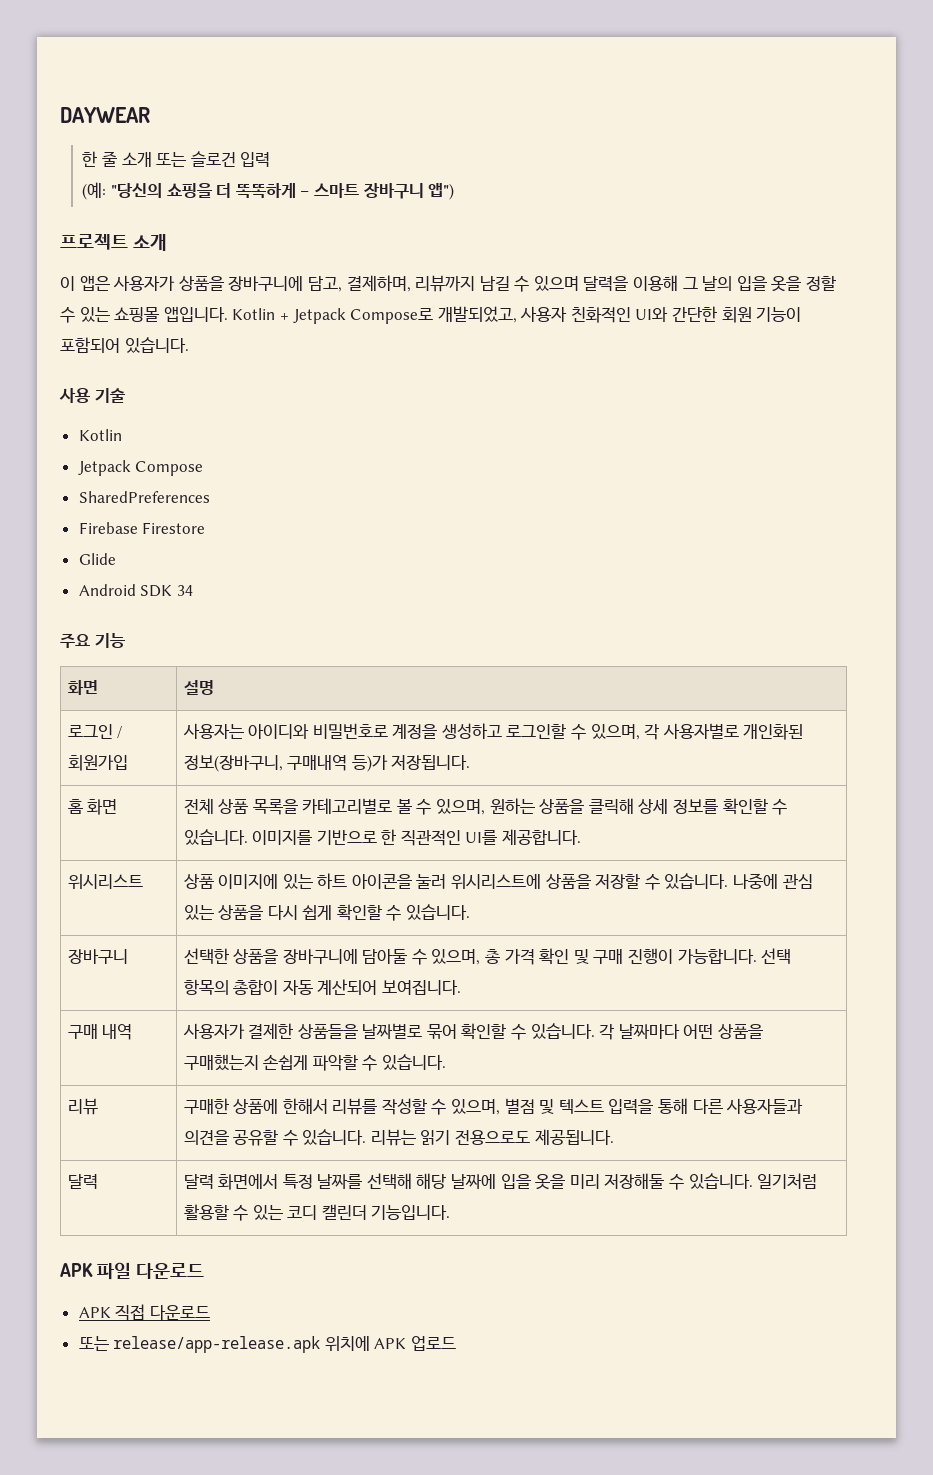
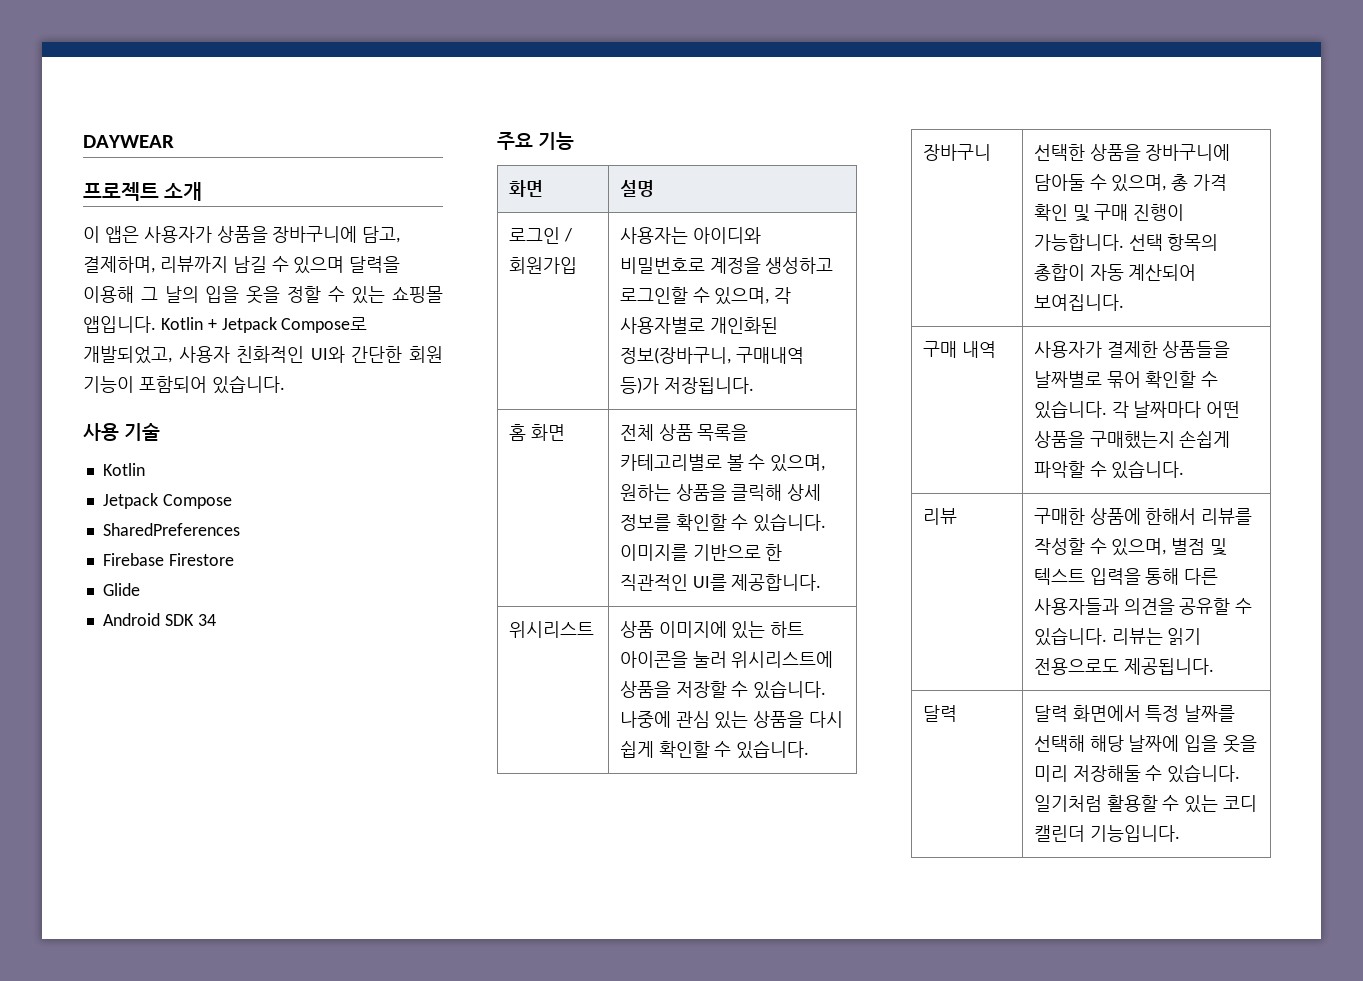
[82,151,271,167] [82,182,455,200] // 한 줄 소개 또는 슬로건 입력 // (예: "당신의 쇼핑을 더 똑똑하게 – 스마트 장바구니 앱") -> (174, 141) none
[60,1262,205,1280] [78,1304,210,1321] [78,1336,457,1353] // APK 파일 다운로드 // APK 직접 다운로드 // 또는 release/app-release.apk 위치에 APK 업로드 -> (1180, 833) none

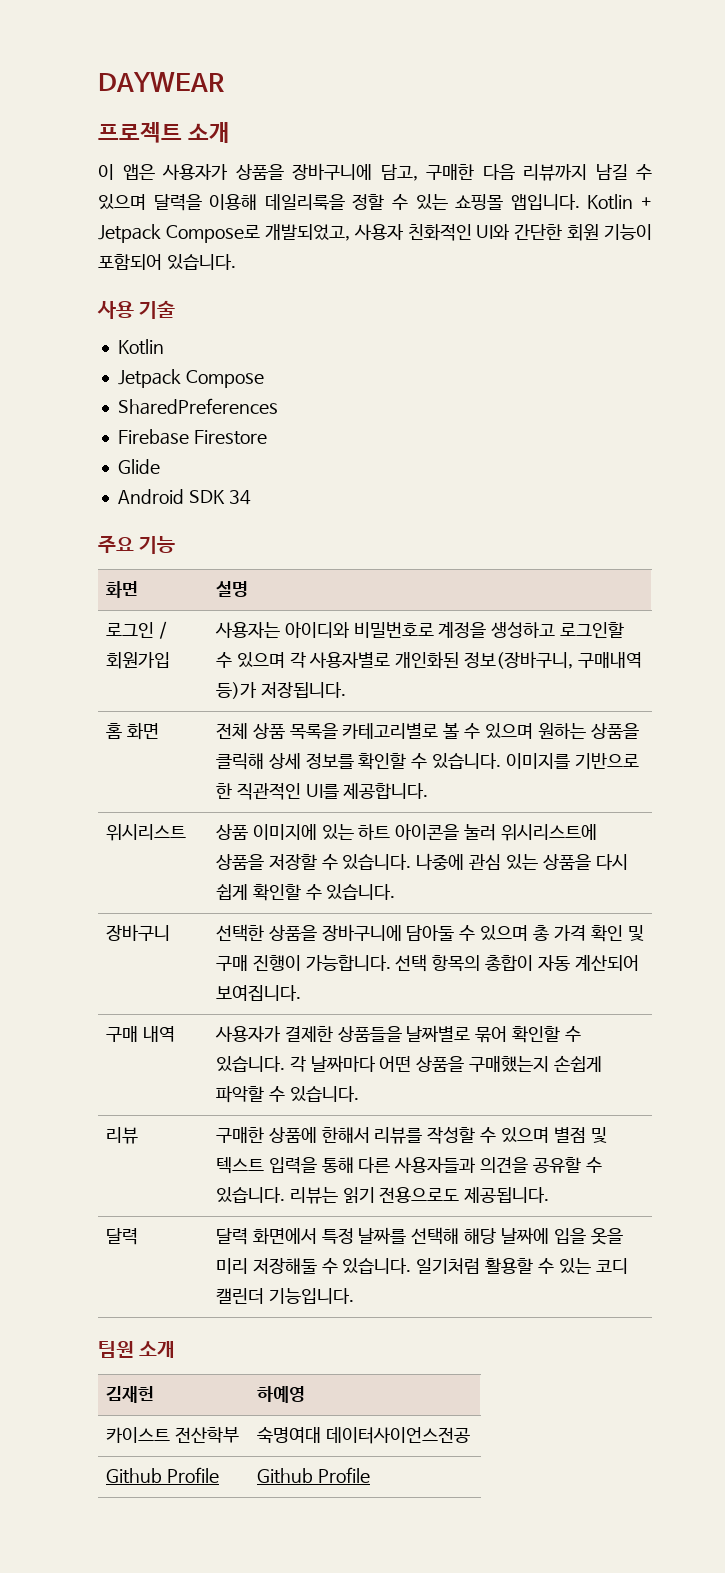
[83,256,155,273] 결제하며, -> [426,164,515,180] 구매한 다음
[140,286,280,304] 그 날의 입을 옷을 -> [264,194,345,210] 데일리룩을
[714,287,770,305] 있으며, -> [236,652,285,668] 있으며
[770,454,826,472] 있으며, -> [485,723,534,739] 있으며
[1111,174,1167,192] 있으며, -> [480,925,529,941] 있으며
[1111,538,1167,556] 있으며, -> [501,1127,550,1143] 있으며
(1180, 833) none -> [98,1341,176,1358] [105,1386,154,1403] [256,1386,305,1403] [105,1427,239,1443] [256,1427,470,1444] [105,1467,219,1484] [256,1467,370,1484] // 팀원 소개 // 김재헌 | 하예영 // 카이스트 전산학부 | 숙명여대 데이터사이언스전공 // Github Profile | Github Profile

